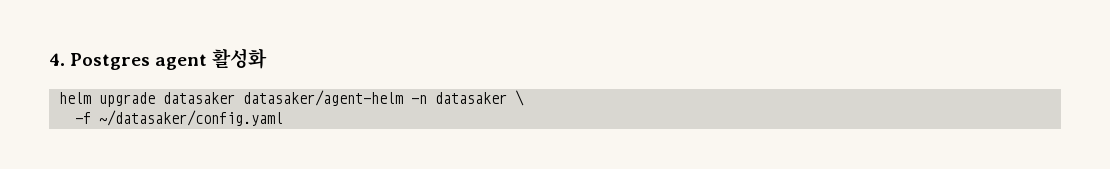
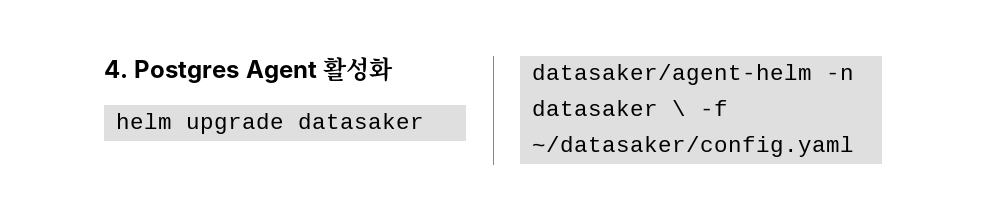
[155,54,208,70] agent -> [245,60,317,83] Agent
(525, 98) // -> (687, 108) none

